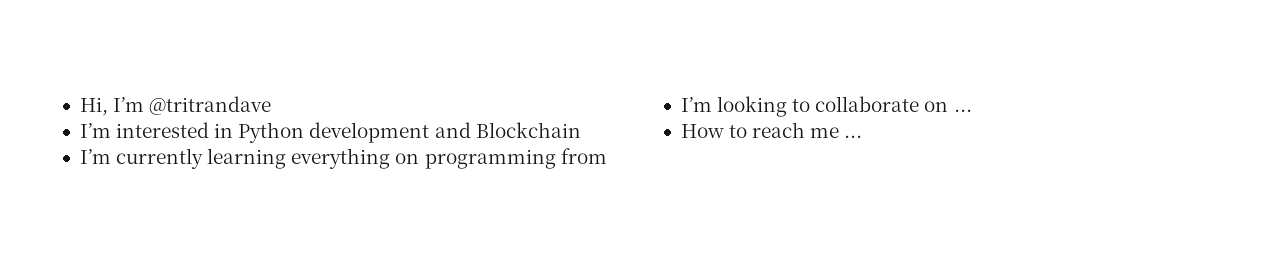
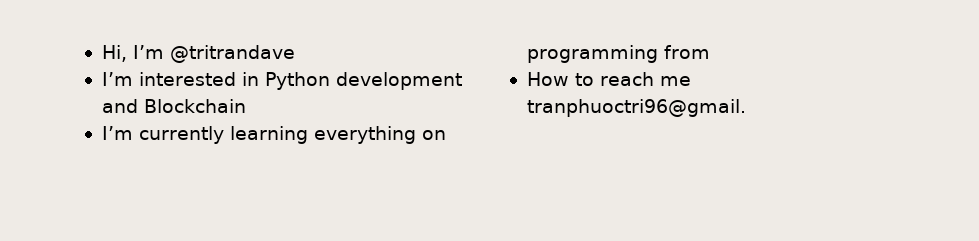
[680,96,972,117] // I’m looking to collaborate on ... -> (710, 52) none
[844,135,863,138] ... -> [526,99,746,117] tranphuoctri96@gmail.

